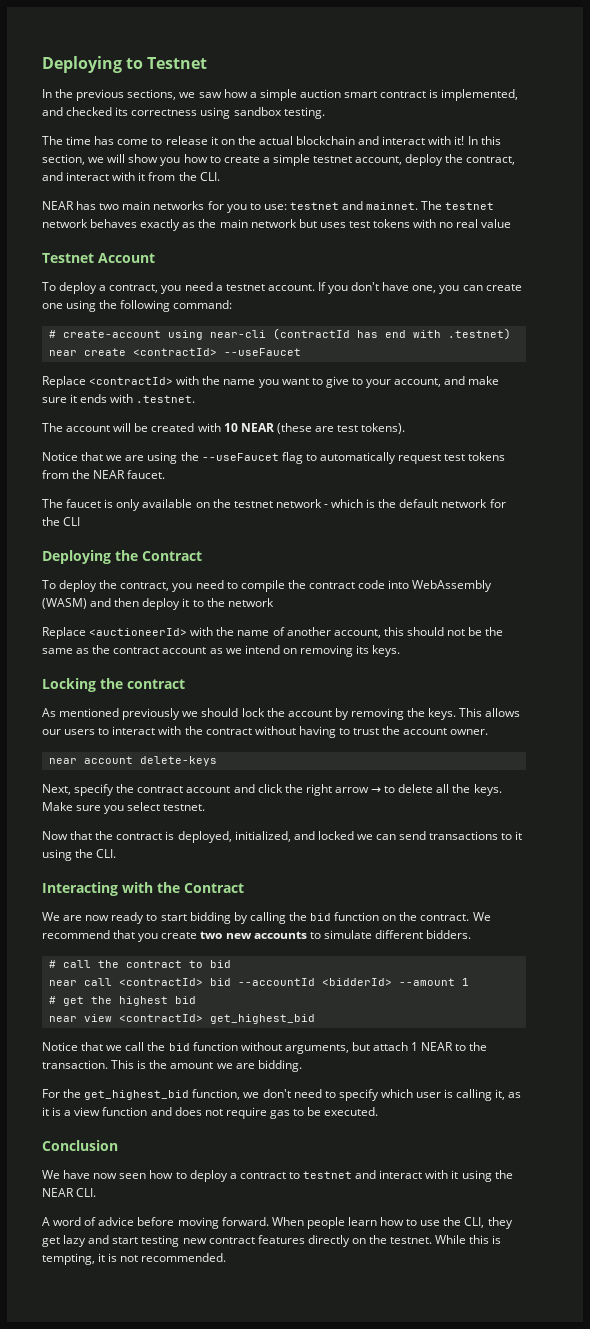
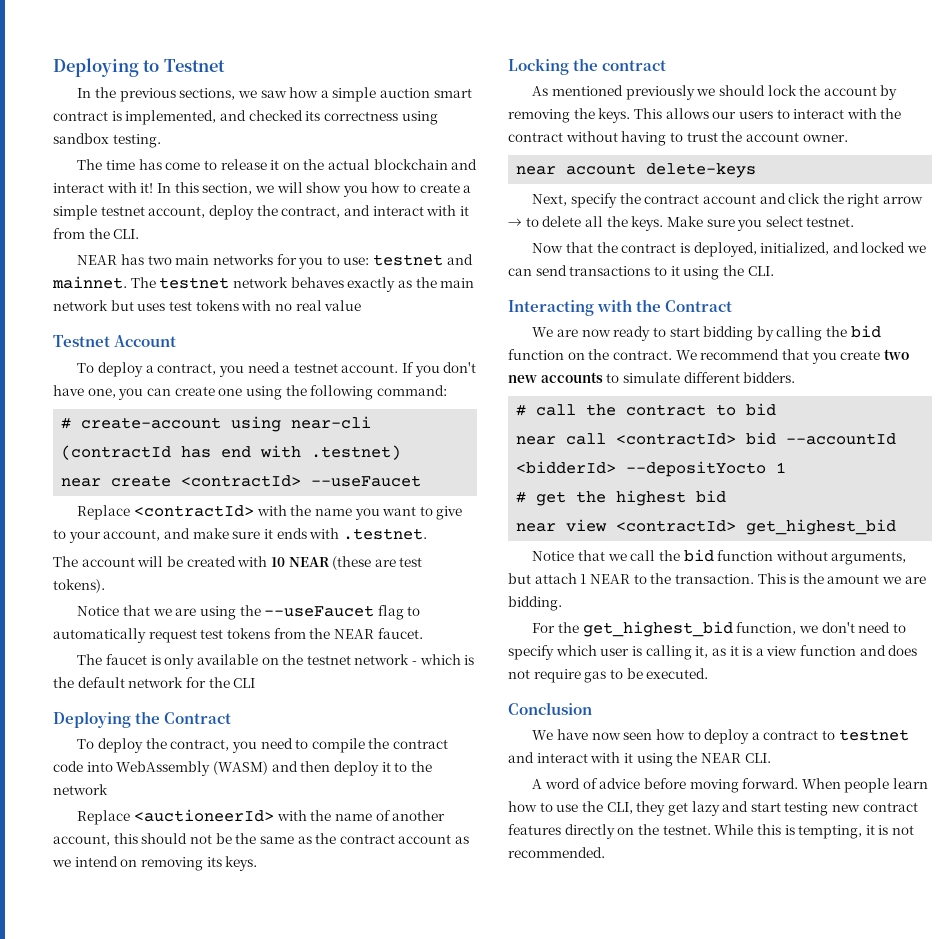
[398,978,455,986] --amount -> [626,461,767,477] --depositYocto

